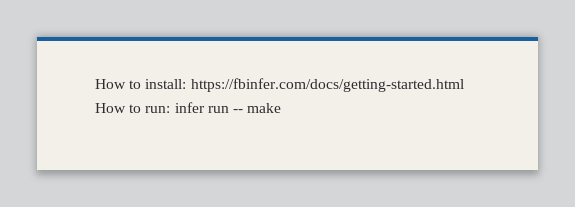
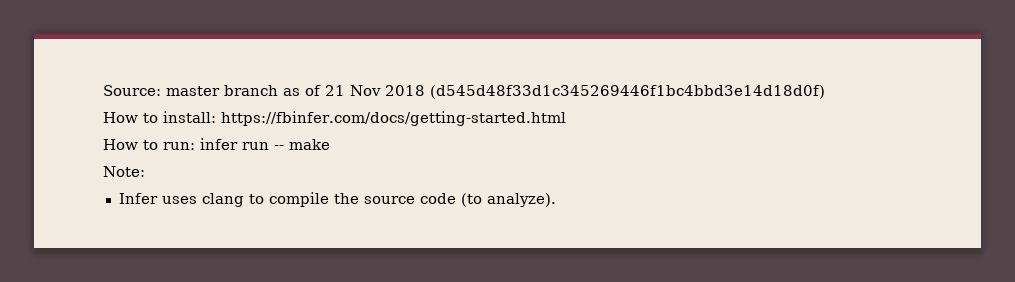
(95, 84) none -> [103,85,825,99] Source: master branch as of 21 Nov 2018 (d545d48f33d1c345269446f1bc4bbd3e14d18d0f) //
(282, 108) none -> [103,166,145,177] [118,192,556,207] // Note: // Infer uses clang to compile the source code (to analyze).

